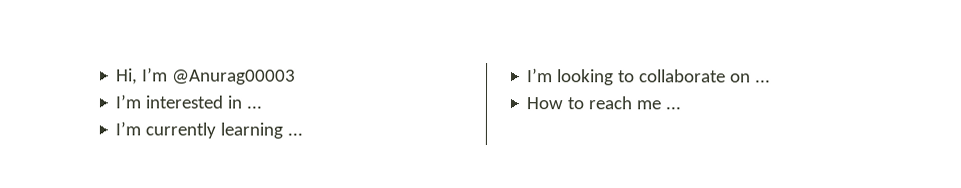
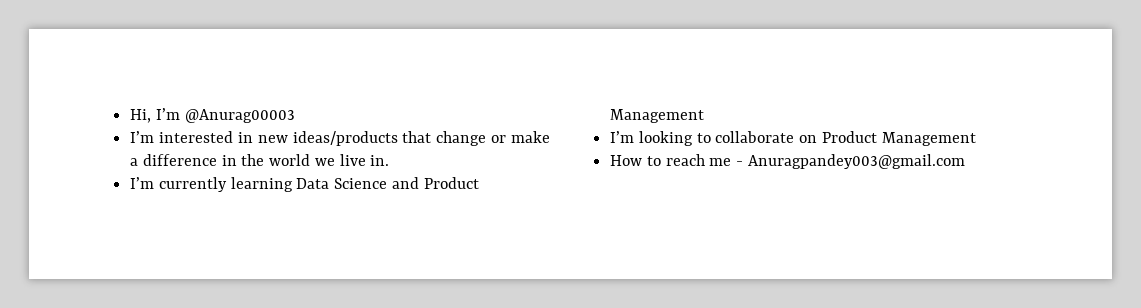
[246,105,263,109] [115,121,304,139] ... // I’m currently learning ... -> [257,131,550,146] [130,154,390,166] [130,177,479,192] [610,109,705,123] new ideas/products that change or make a difference in the world we live in. // I’m currently learning Data Science and Product Management
[755,79,772,83] ... -> [821,131,976,146] Product Management
[665,106,682,110] ... -> [736,154,965,169] - Anuragpandey003@gmail.com

